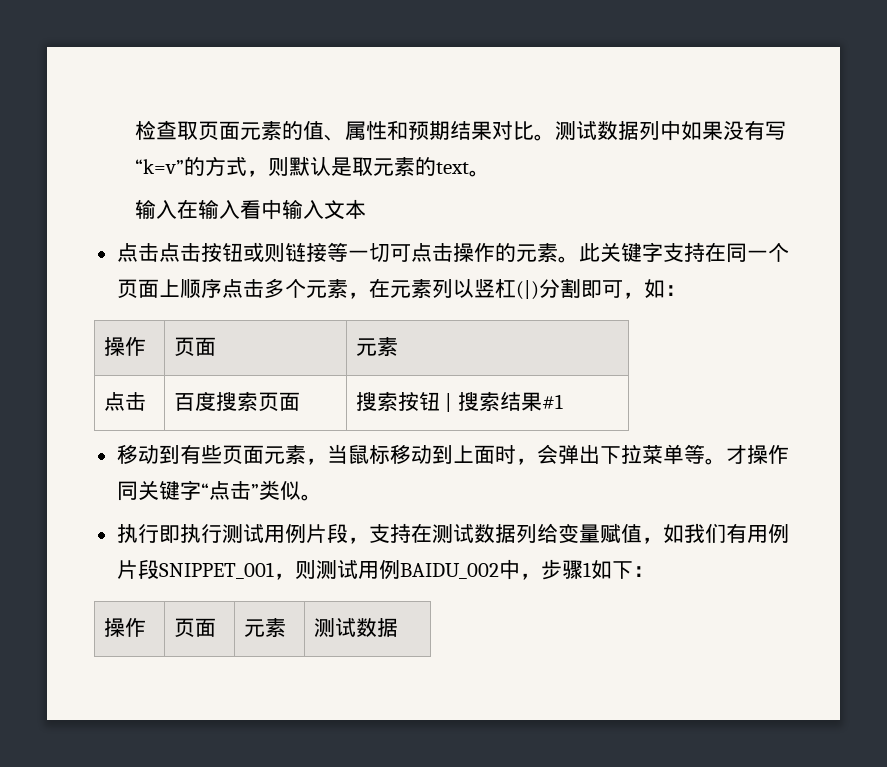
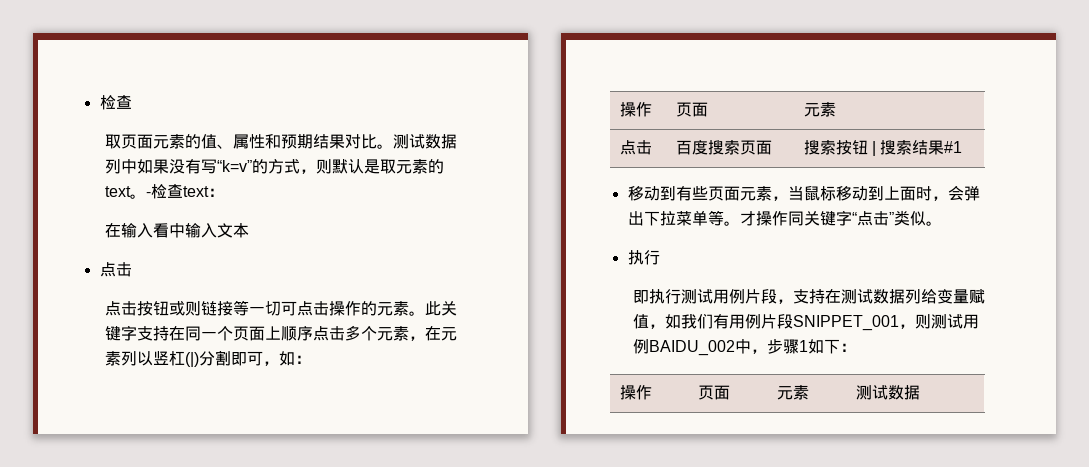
[134,120,177,140] 检查 -> [99,95,132,110] 检查 //
[134,199,177,219] // 输入 -> [145,184,224,199] -检查text： //
(159, 252) none -> (132, 269) //
(159, 533) none -> (660, 257) //

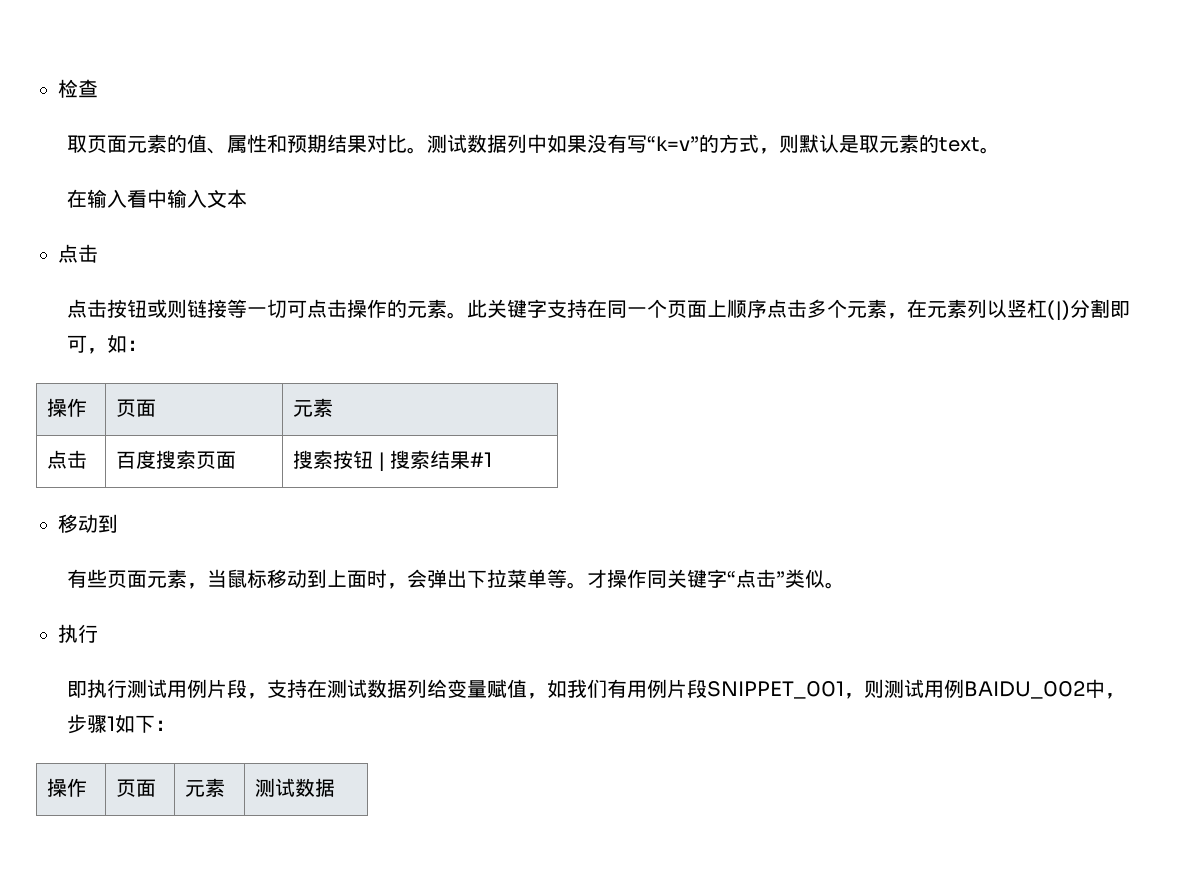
[145,184,224,199] -检查text： -> (1000, 150) none
(676, 193) none -> (118, 523) //

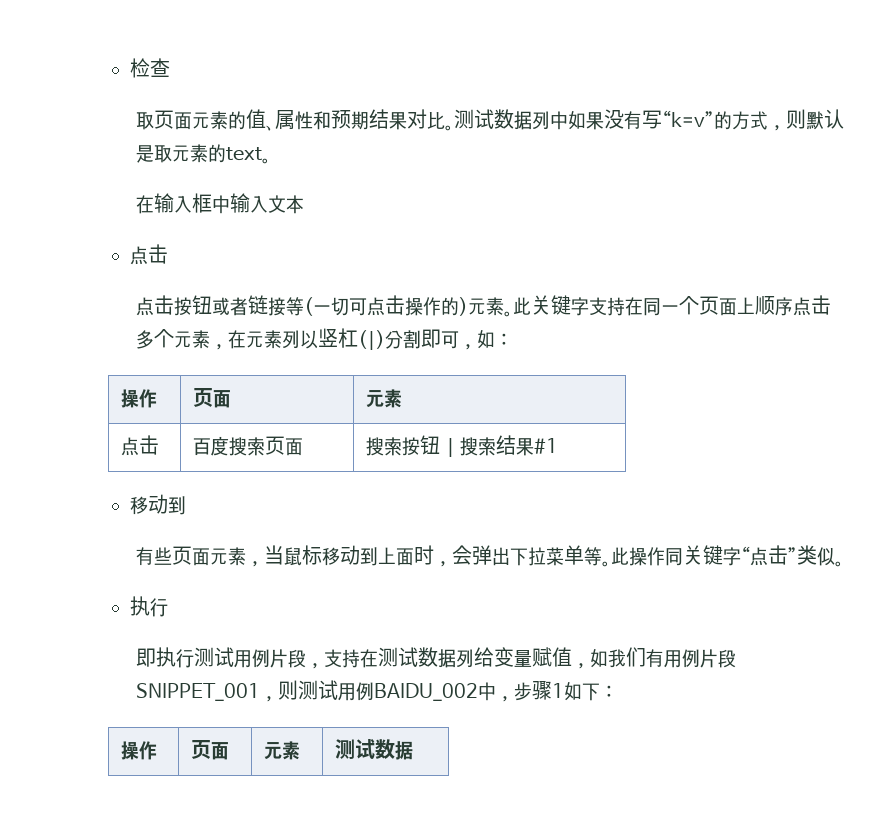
[126,190,147,208] 看 -> [191,193,212,213] 框
[166,299,247,318] 则链接等 -> [229,295,313,316] 者链接等(
(407, 308) none -> [458,297,468,316] )
[586,569,607,588] 才 -> [610,547,629,565] 此

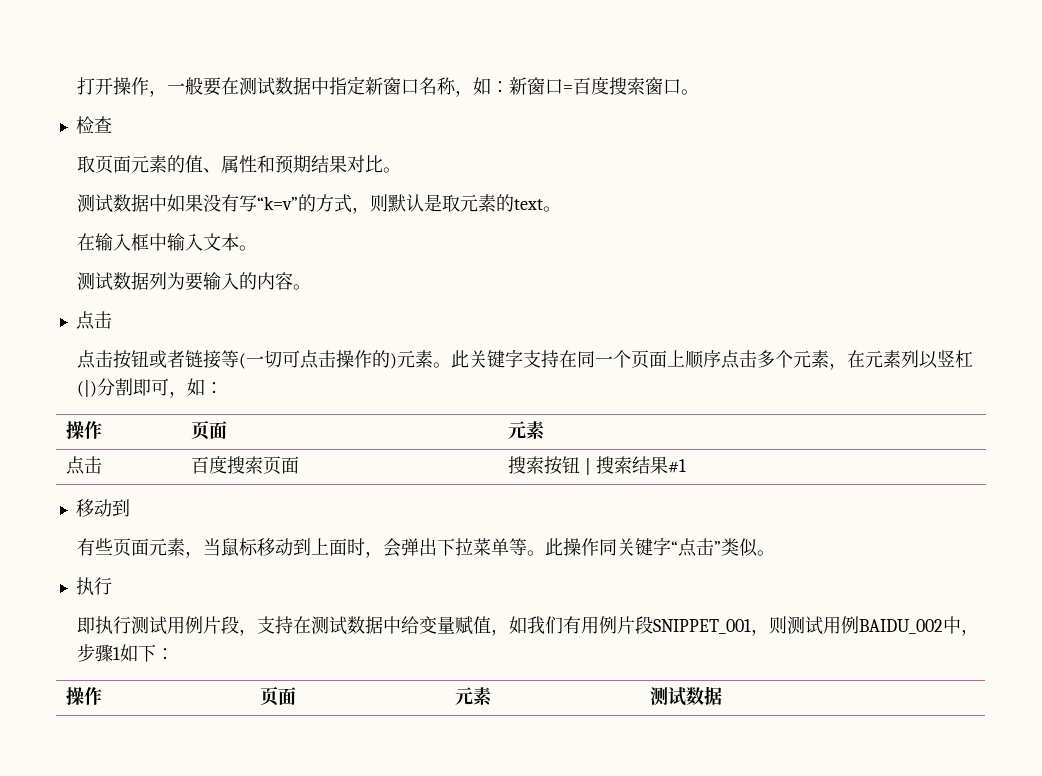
(130, 68) none -> [77,76,700,97] 打开操作，一般要在测试数据中指定新窗口名称，如：新窗口=百度搜索窗口。 //
[453,109,550,130] 测试数据列 -> [77,194,150,213] // 测试数据
(304, 204) none -> [239,245,258,251] [77,272,312,291] 。 // 测试数据列为要输入的内容。
[455,649,474,668] 列 -> [383,616,402,634] 中

